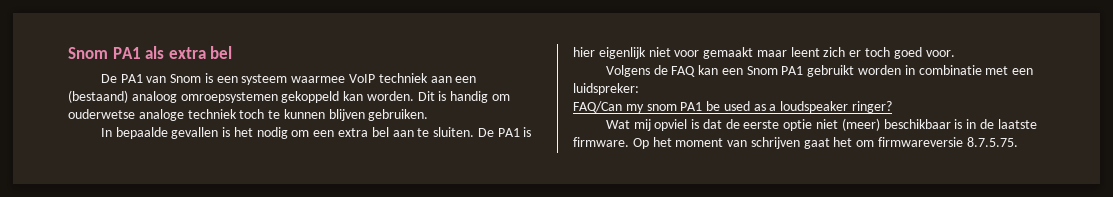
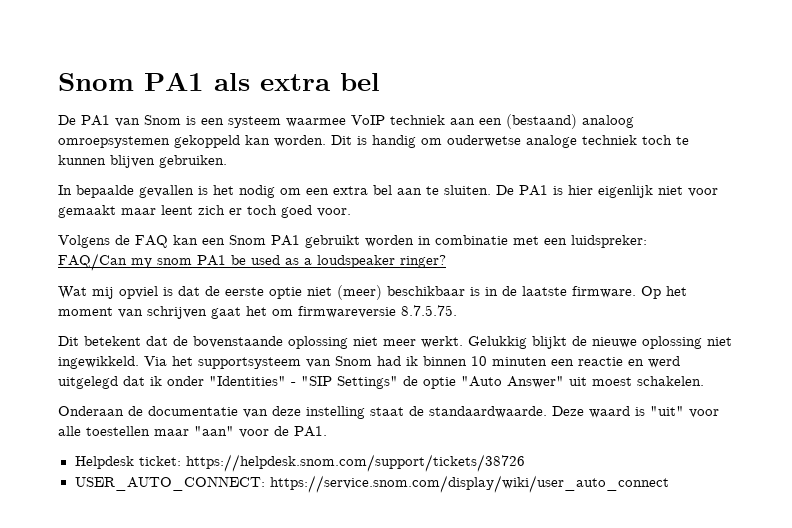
(1018, 142) none -> [58,336,732,349] [58,356,680,369] [58,376,704,389] [58,406,719,419] [58,426,327,438] [74,454,525,472] [74,475,669,493] // Dit betekent dat de bovenstaande oplossing niet meer werkt. Gelukkig blijkt de nieuwe oplossing niet ingewikkeld. Via het supportsysteem van Snom had ik binnen 10 minuten een reactie en werd uitgelegd dat ik onder "Identities" - "SIP Settings" de optie "Auto Answer" uit moest schakelen. // Onderaan de documentatie van deze instelling staat de standaardwaarde. Deze waard is "uit" voor alle toestellen maar "aan" voor de PA1. // Helpdesk ticket: https://helpdesk.snom.com/support/tickets/38726 // USER_AUTO_CONNECT: https://service.snom.com/display/wiki/user_auto_connect

